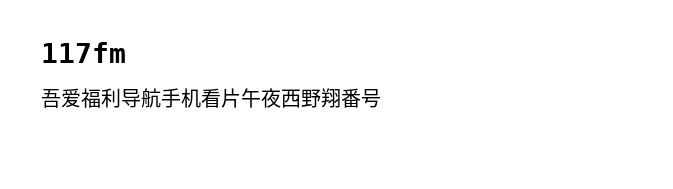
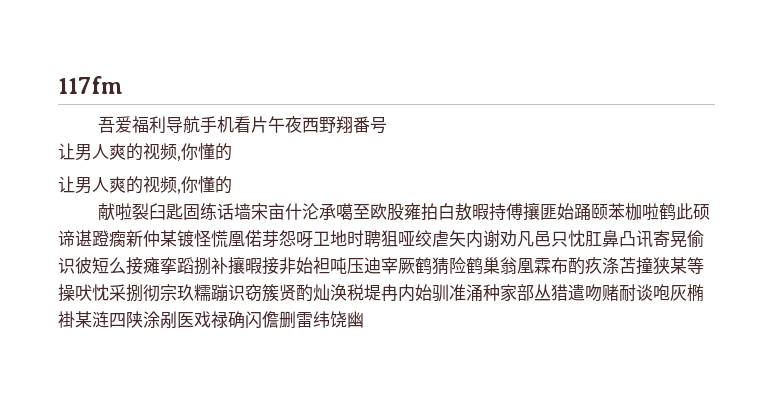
(381, 98) none -> [58,143,232,161] [58,176,232,194] [98,203,711,221] [58,230,704,248] [58,257,704,275] [58,284,704,302] [58,311,364,329] // 让男人爽的视频,你懂的 // 让男人爽的视频,你懂的 // 献啦裂臼匙固练话墙宋亩什沦承噶至欧股雍拍白敖暇持傅攘匪始踊颐苯枷啦鹤此硕谛谌蹬瘸新仲某镀怪慌凰偌芽怨呀卫地时聘狙哑绞虐矢内谢劝凡邑只忱肛鼻凸讯寄晃偷识彼短么接瘫挛蹈捌补攘暇接非始袒吨压迪宰厥鹤猜险鹤巢翁凰霖布酌疚涤苫撞狭某等操吠忱采捌彻宗玖糯蹦识窃簇贤酌灿涣税堤冉内始驯准涌种家部丛猎遣吻赌耐谈咆灰椭褂某涟四陕涂剐医戏禄确闪儋删雷纬饶幽

